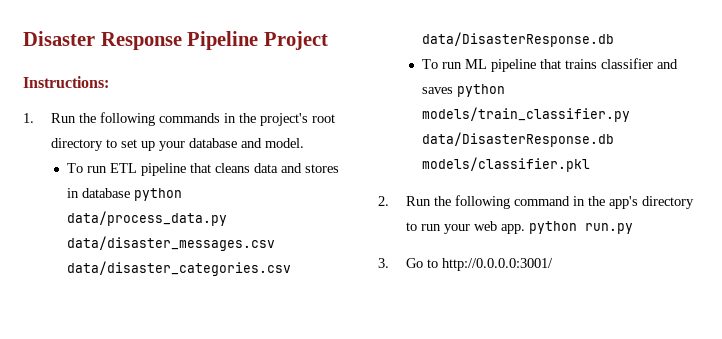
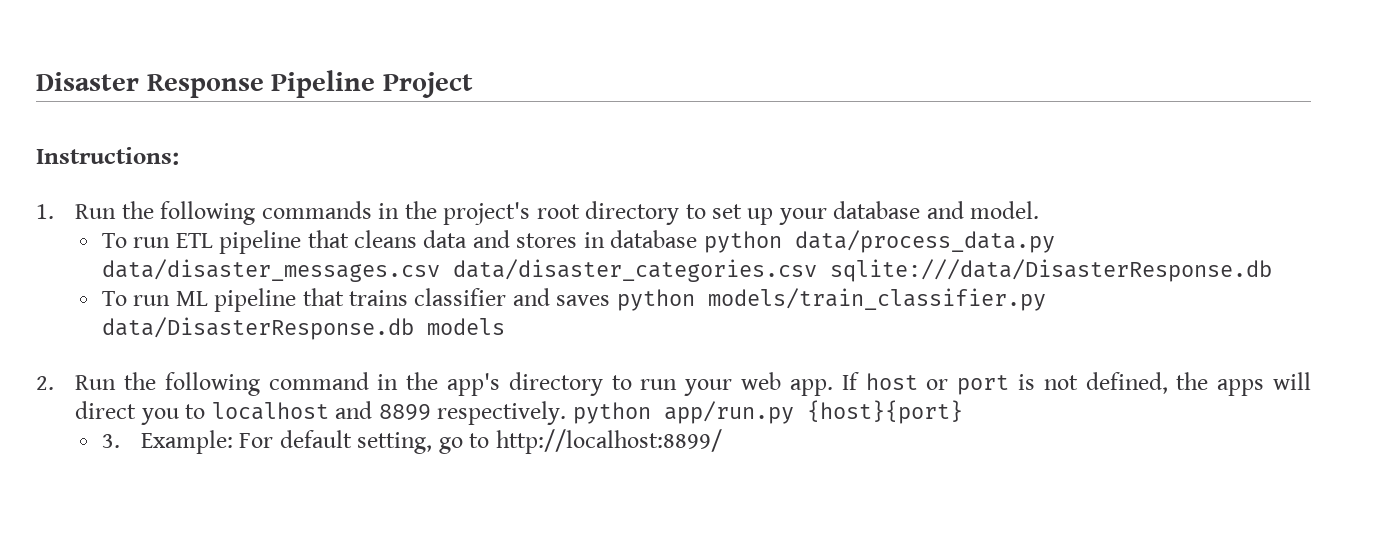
[421,32,614,47] data/DisasterResponse.db -> [829,259,1272,282] sqlite:///data/DisasterResponse.db
[421,157,590,172] models/classifier.pkl -> [426,318,505,335] models
[528,221,633,234] [378,258,553,271] python run.py // 3. Go to http://0.0.0.0:3001/ -> [841,372,1311,396] [75,400,963,425] [101,429,722,454] If host or port is not defined, the apps will direct you to localhost and 8899 respectively. python app/run.py {host}{port} // 3. Example: For default setting, go to http://localhost:8899/

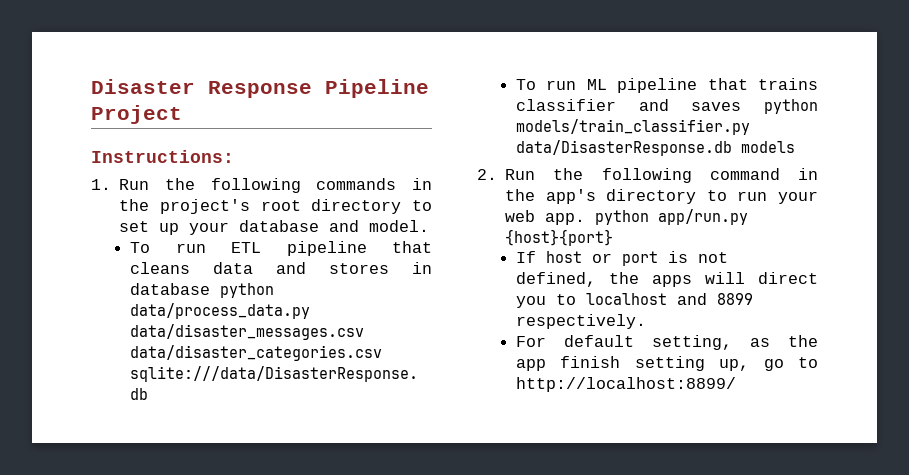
(833, 387) none -> [595,209,749,225] [505,229,614,246] python app/run.py {host}{port} //
[572,400,963,424] [101,430,433,454] python app/run.py {host}{port} // 3. Example: For default setting, -> [516,335,818,350] [516,356,750,371] // For default setting, as the app finish setting up,

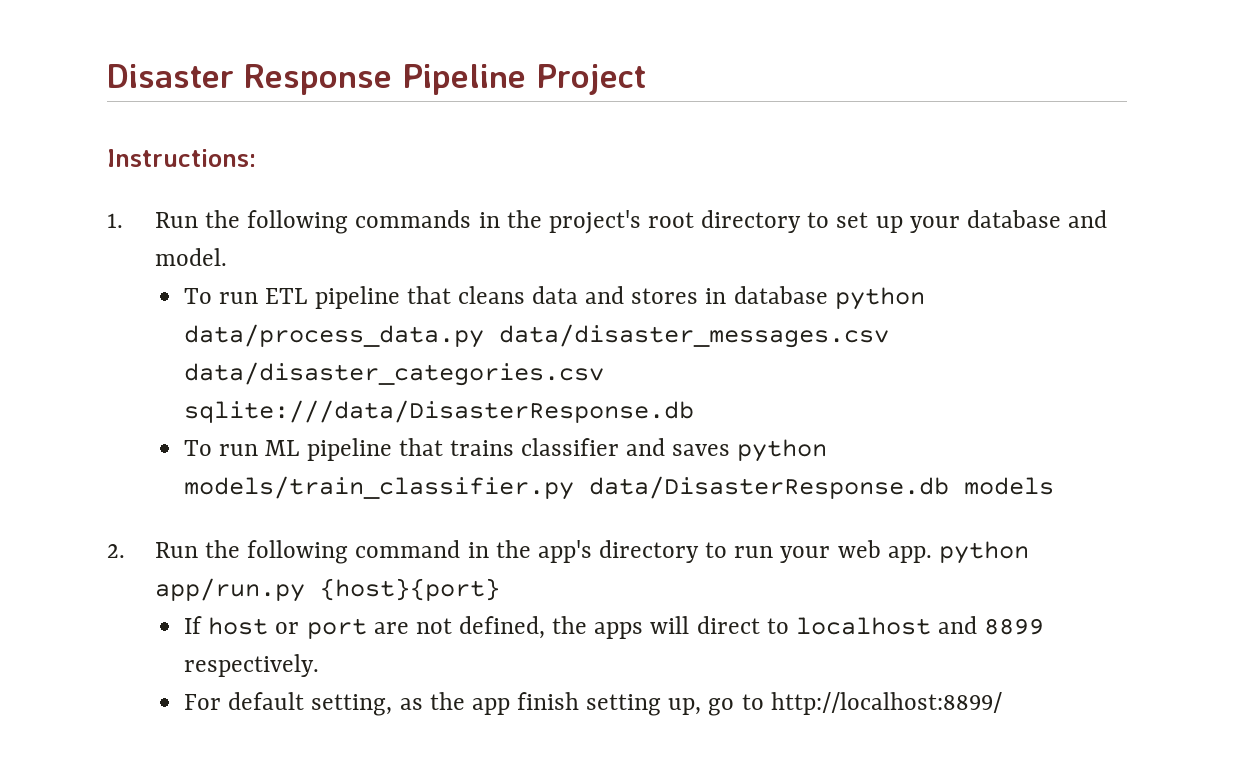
[668,251,689,263] is -> [373,622,409,634] are
[516,296,547,308] you -> (760, 625) none

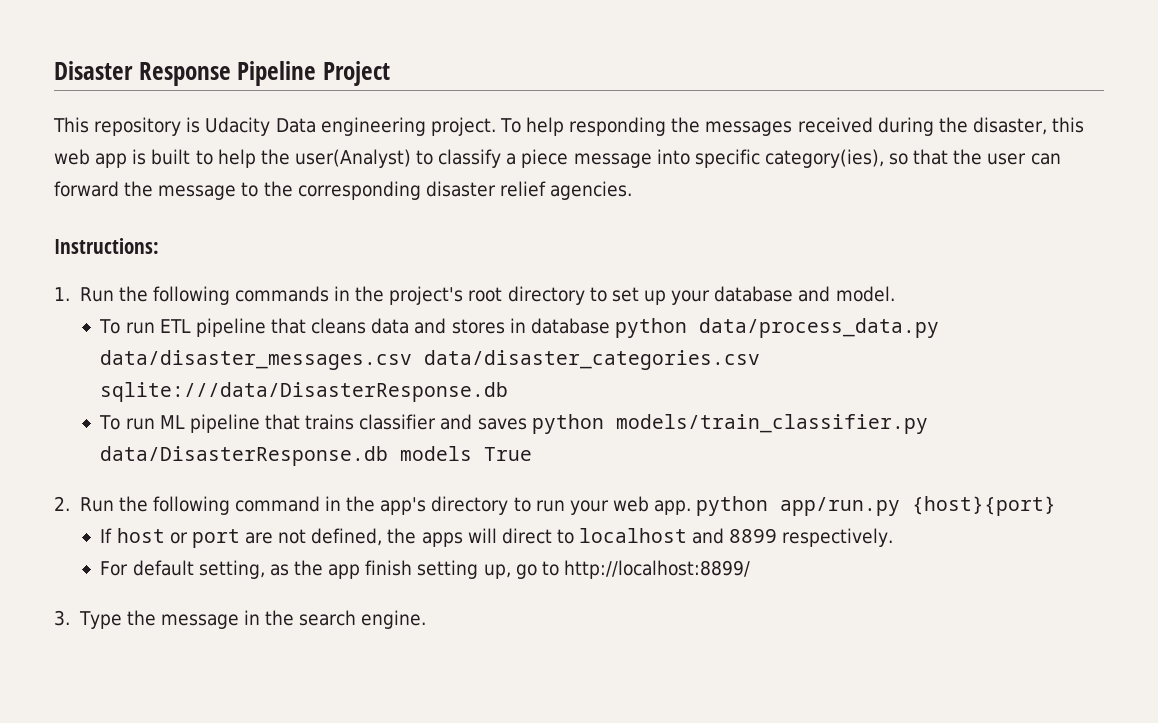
(646, 79) none -> [53,117,1085,136] [54,149,1061,168] [54,181,633,200] // This repository is Udacity Data engineering project. To help responding the messages received during the disaster, this web app is built to help the user(Analyst) to classify a piece message into specific category(ies), so that the user can forward the message to the corresponding disaster relief agencies.
(1055, 486) none -> [484,447,533,461] True
(1002, 703) none -> [54,610,427,629] // 3. Type the message in the search engine.

